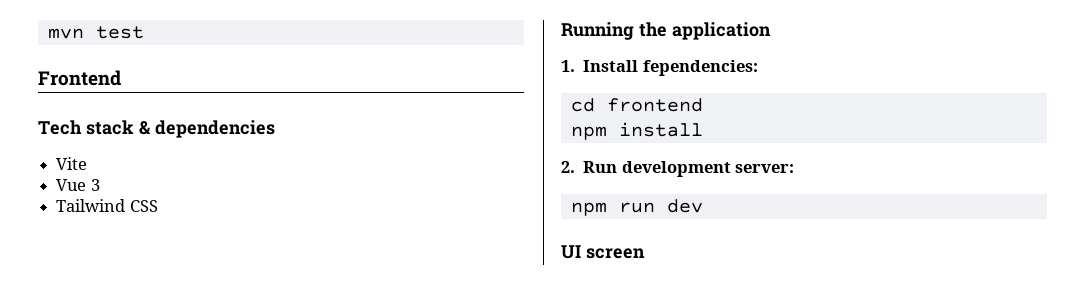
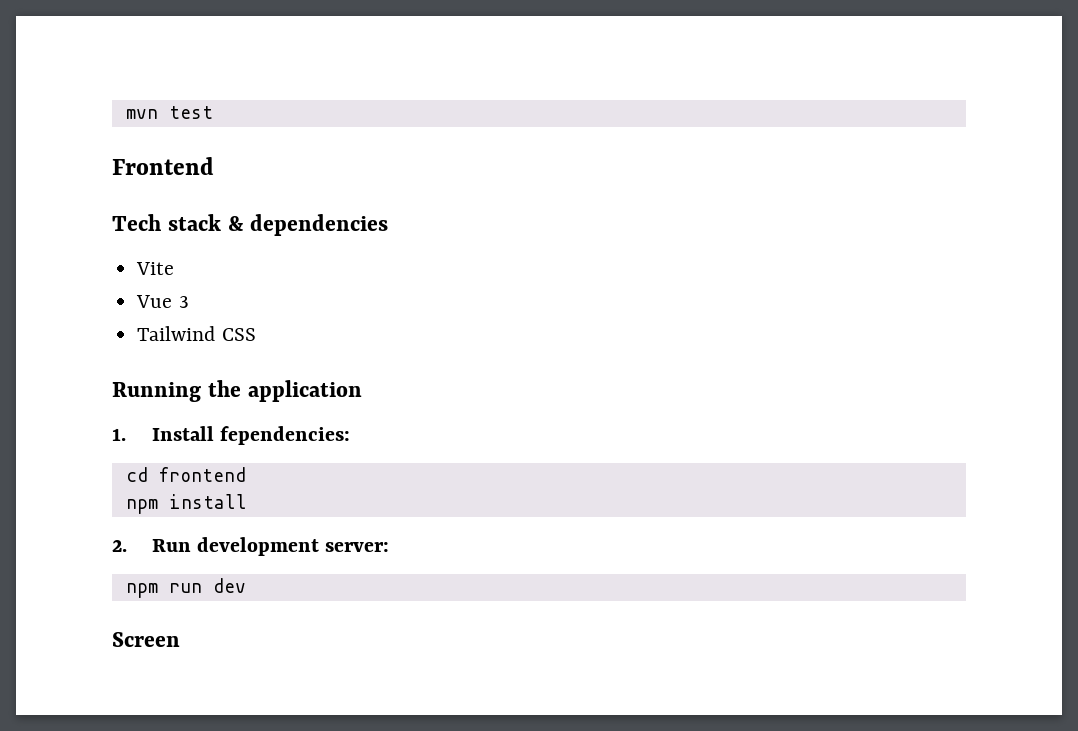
[561,245,645,259] UI screen -> [112,632,180,647] Screen

